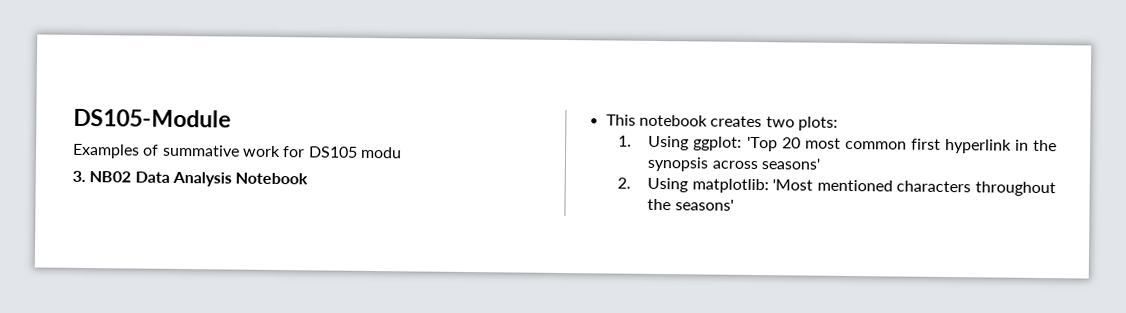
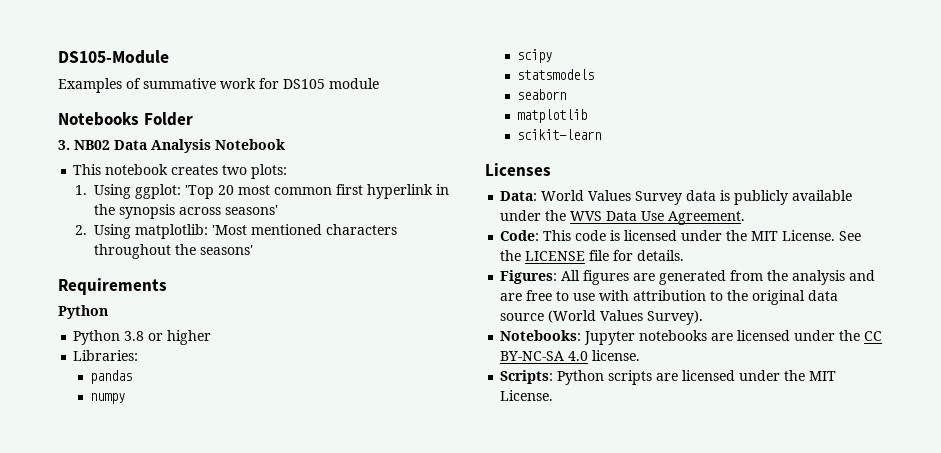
[359,146,402,159] modu -> [329,78,379,89] [58,112,193,126] module // Notebooks Folder
(734, 205) none -> [58,278,167,295] [58,305,108,319] [73,330,212,345] [73,350,139,361] [90,370,133,384] [90,393,126,404] [517,49,553,63] [517,69,595,80] [517,89,567,100] [517,109,588,123] [517,129,602,140] [485,163,551,176] [500,190,853,205] [500,210,746,225] [500,230,862,241] [500,250,685,261] [500,270,876,285] [500,290,839,305] [500,310,704,325] [500,330,883,345] [500,350,641,361] [500,370,837,385] [500,390,554,401] // Requirements // Python // Python 3.8 or higher // Libraries: // pandas // numpy // scipy // statsmodels // seaborn // matplotlib // scikit-learn // Licenses // Data: World Values Survey data is publicly available under the WVS Data Use Agreement. // Code: This code is licensed under the MIT License. See the LICENSE file for details. // Figures: All figures are generated from the analysis and are free to use with attribution to the original data source (World Values Survey). // Notebooks: Jupyter notebooks are licensed under the CC BY-NC-SA 4.0 license. // Scripts: Python scripts are licensed under the MIT License.

